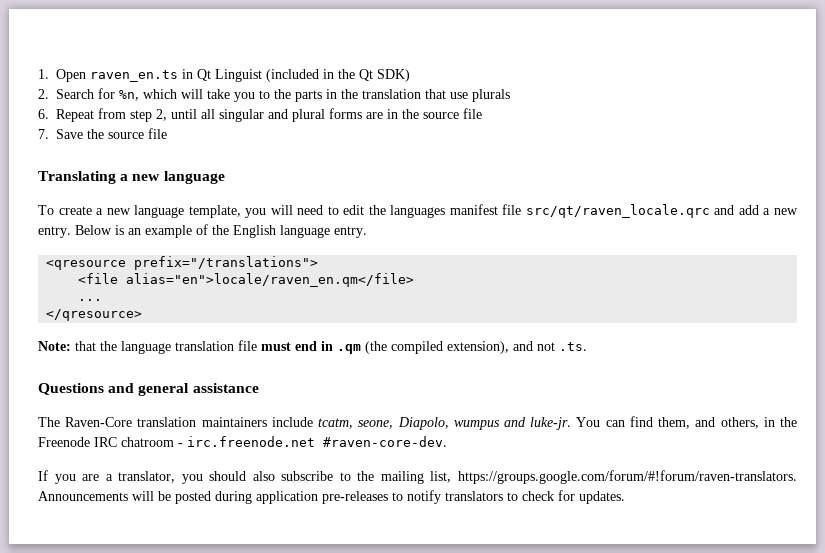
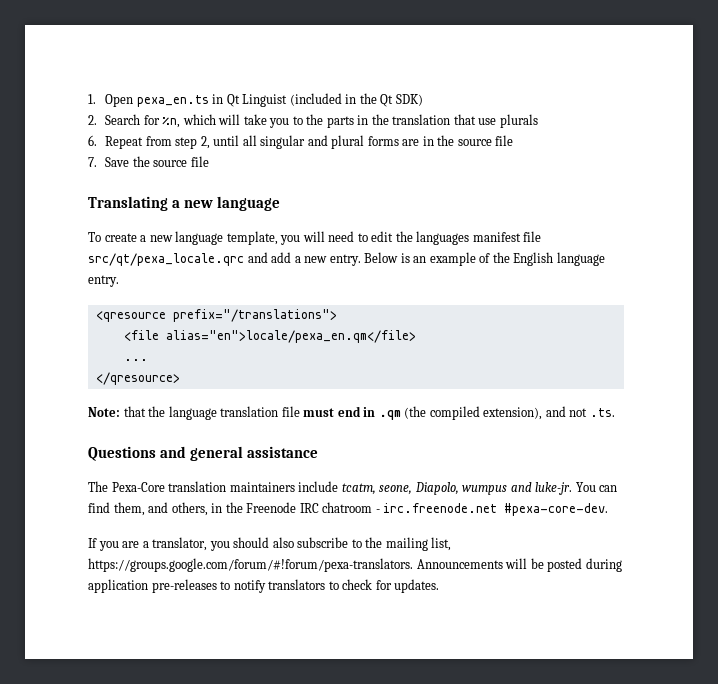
[90,70,178,82] raven_en.ts -> [136,95,209,107] pexa_en.ts
[525,204,710,218] src/qt/raven_locale.qrc -> [88,253,244,266] src/qt/pexa_locale.qrc
[126,273,415,287] alias="en">locale/raven_en.qm</file> -> [165,330,416,343] alias="en">locale/pexa_en.qm</file>
[65,417,133,427] Raven-Core -> [111,482,165,492] Pexa-Core
[323,436,447,447] #raven-core-dev. -> [504,503,609,516] #pexa-core-dev.
[458,470,797,484] https://groups.google.com/forum/#!forum/raven-translators. -> [88,558,413,572] https://groups.google.com/forum/#!forum/pexa-translators.

